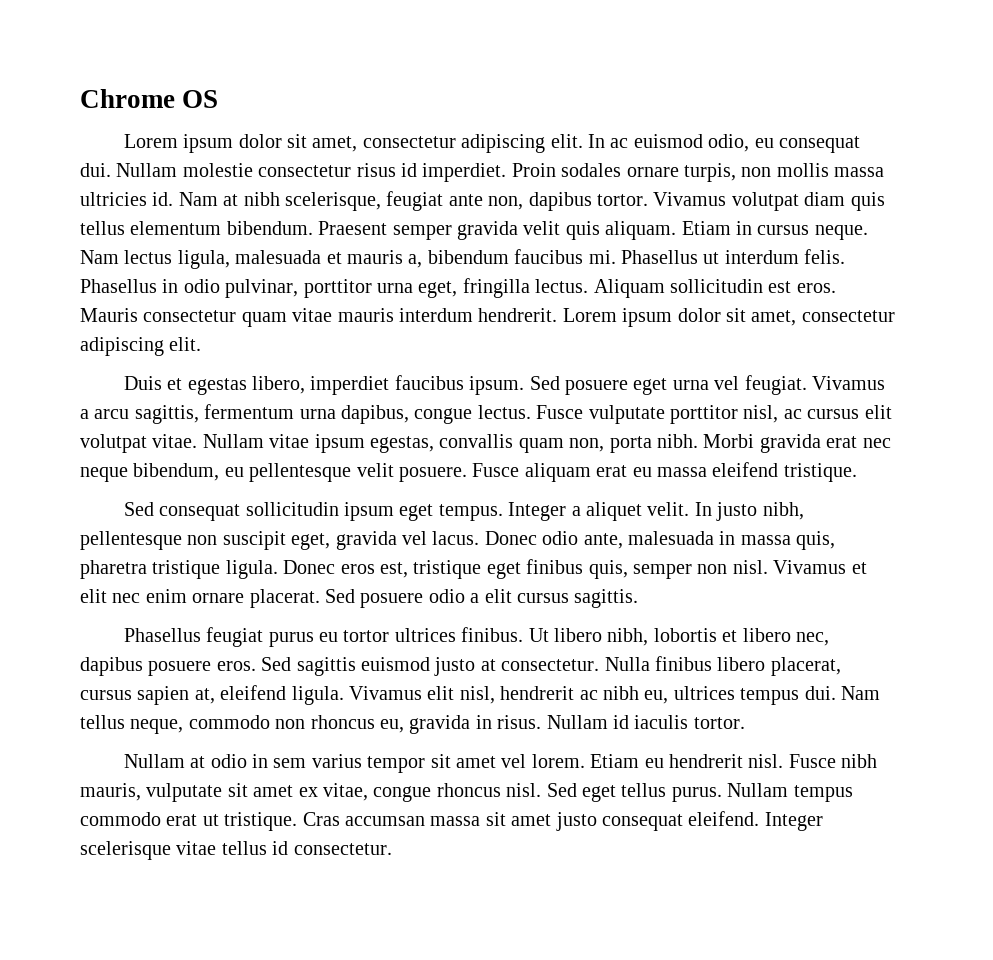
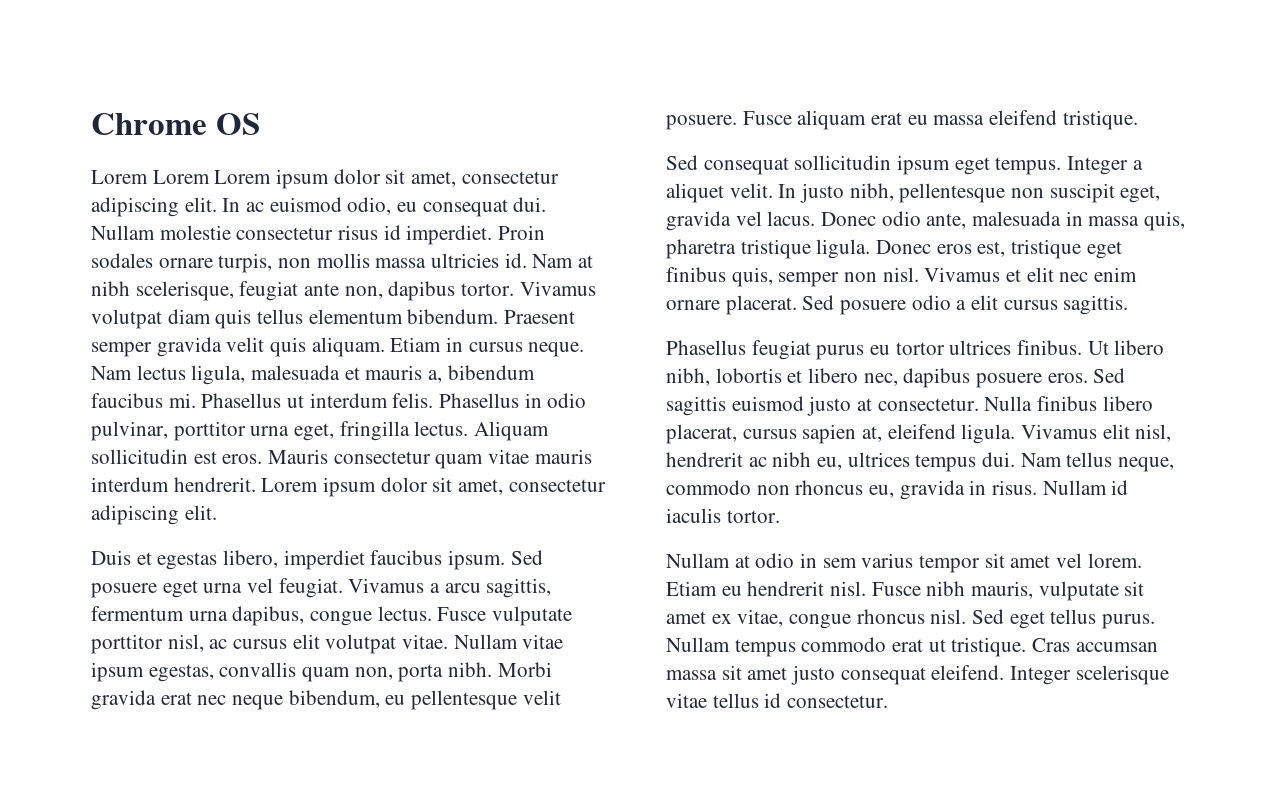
(178, 141) none -> [152,170,272,184] Lorem Lorem

